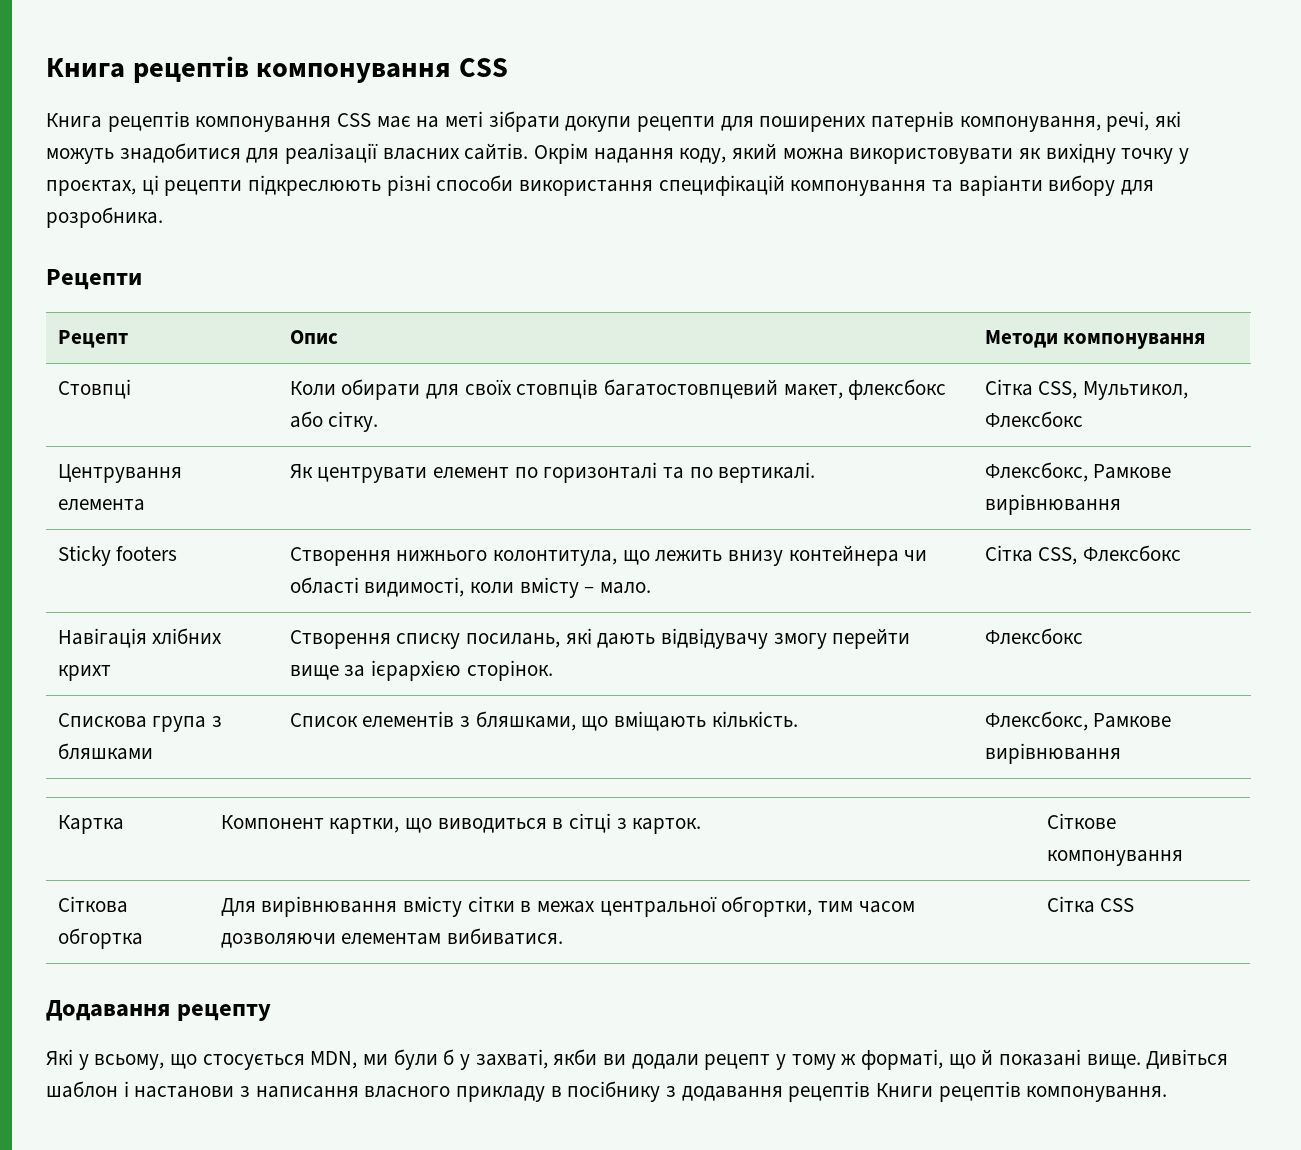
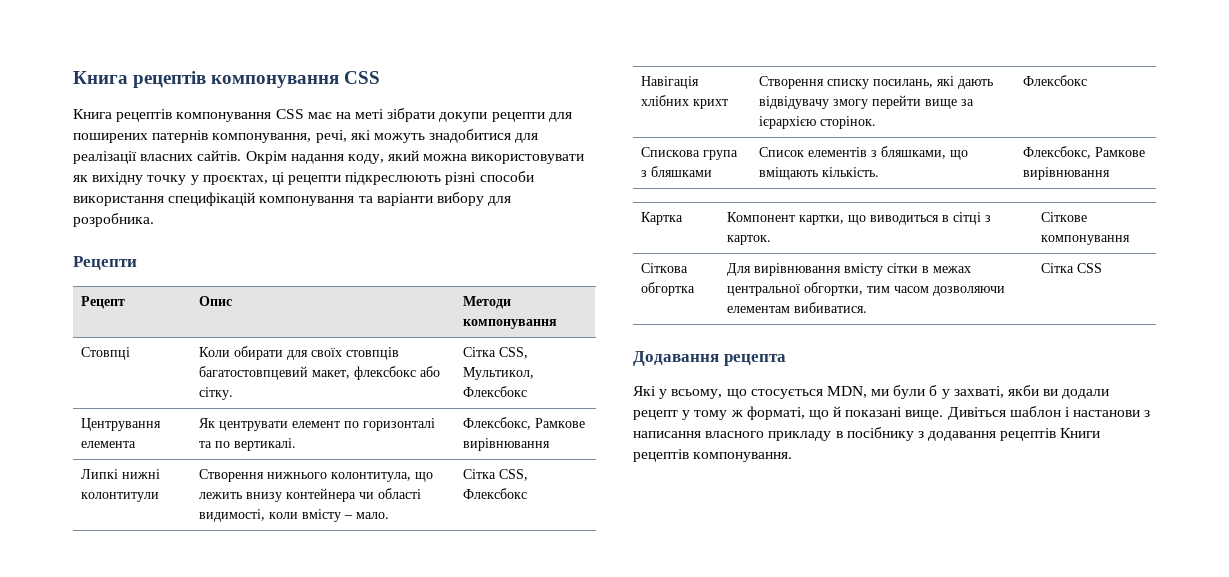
[57,545,178,566] Sticky footers -> [81,469,161,479] [81,492,160,502] Липкі нижні колонтитули
[176,1004,271,1021] рецепту -> [723,354,786,366] рецепта

